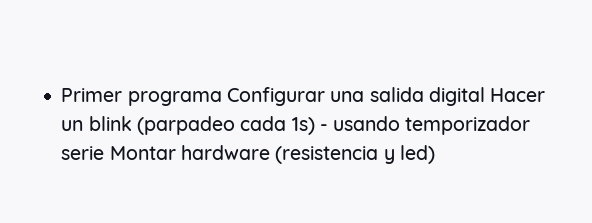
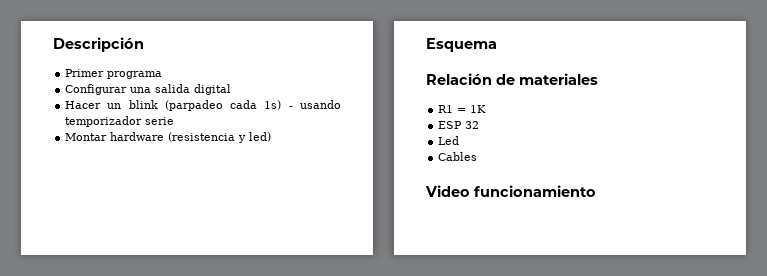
(61, 95) none -> [53,37,144,52] Descripción //
(222, 98) none -> (163, 75) //
(485, 96) none -> (232, 89) //
(105, 153) none -> (175, 121) //
(435, 154) none -> [426,38,497,52] [426,73,598,85] [438,105,487,113] [438,121,480,129] [438,136,460,145] [438,152,478,161] [425,185,596,197] // Esquema // Relación de materiales // R1 = 1K // ESP 32 // Led // Cables // Video funcionamiento

